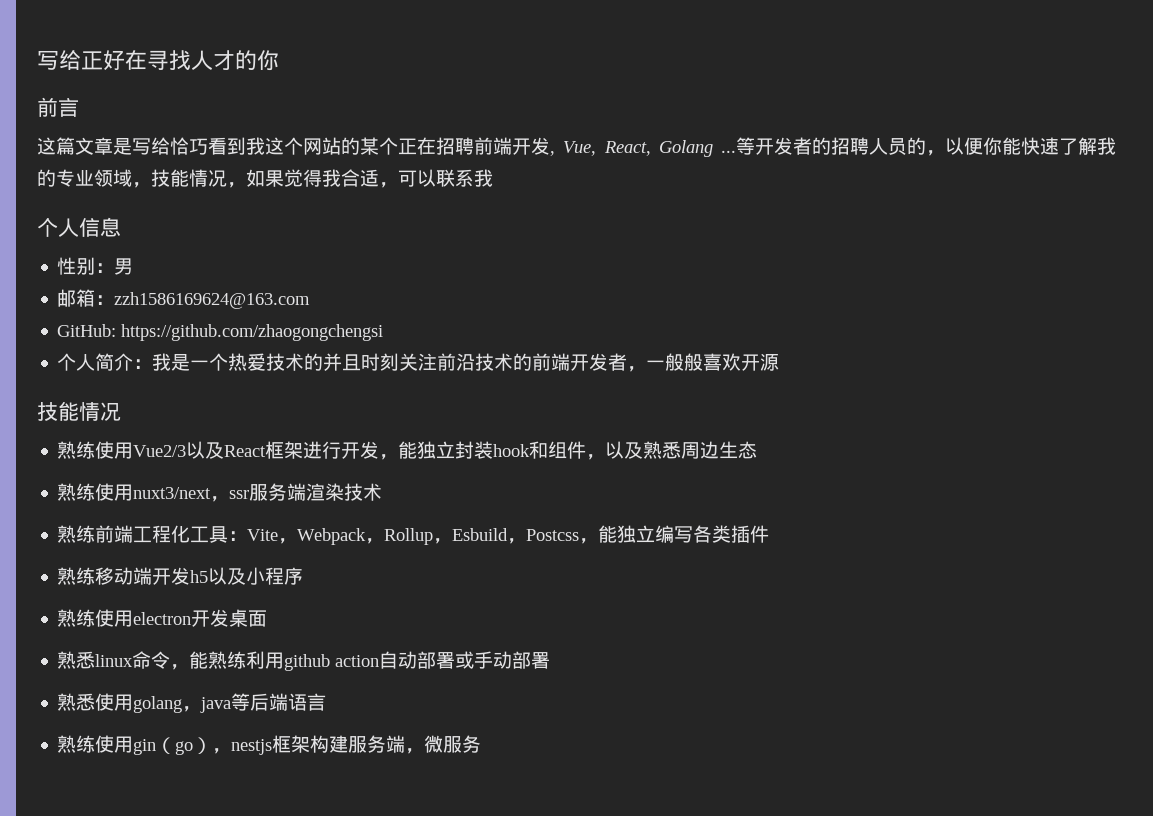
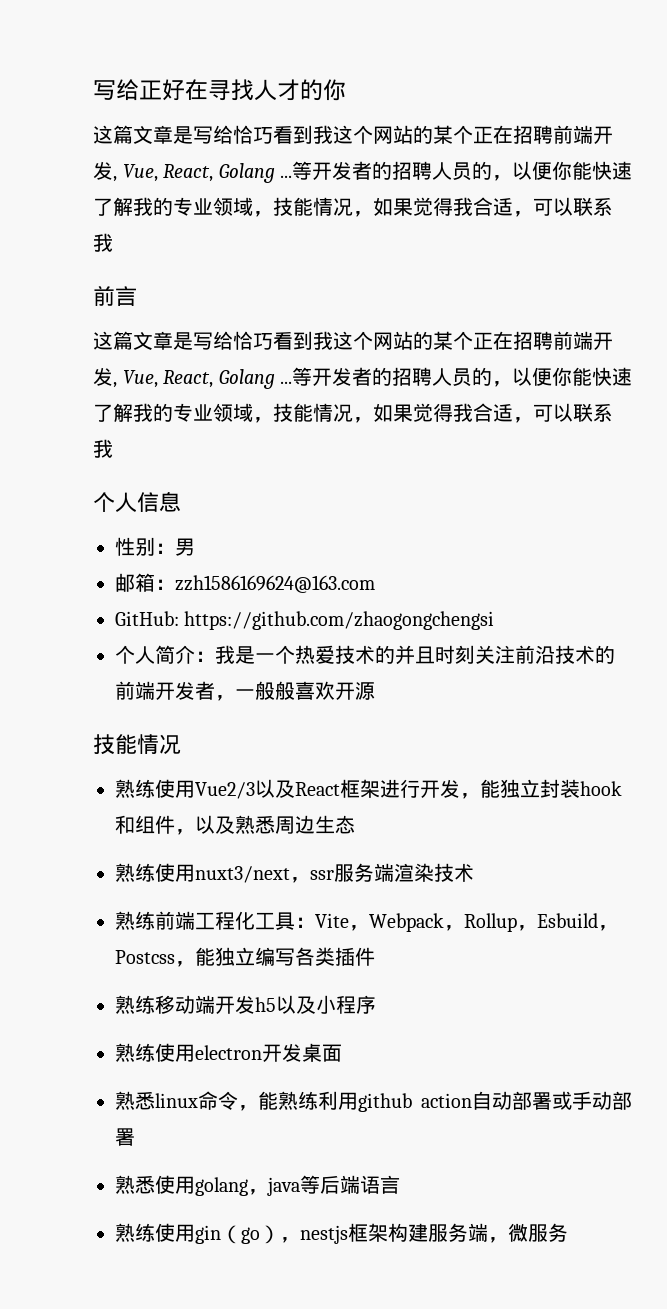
(279, 60) none -> [93,125,613,144] [93,161,632,183] [93,197,613,217] [93,233,113,252] // 这篇文章是写给恰巧看到我这个网站的某个正在招聘前端开发, Vue, React, Golang ...等开发者的招聘人员的，以便你能快速了解我的专业领域，技能情况，如果觉得我合适，可以联系我

